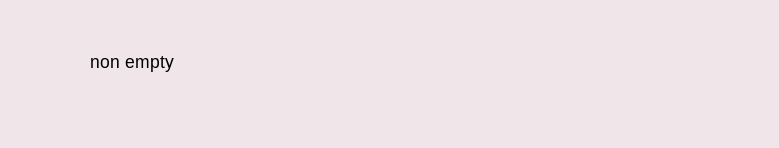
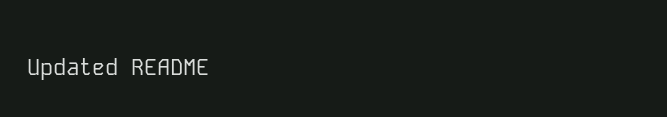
[90,56,174,72] non empty -> [27,58,209,80] Updated README

